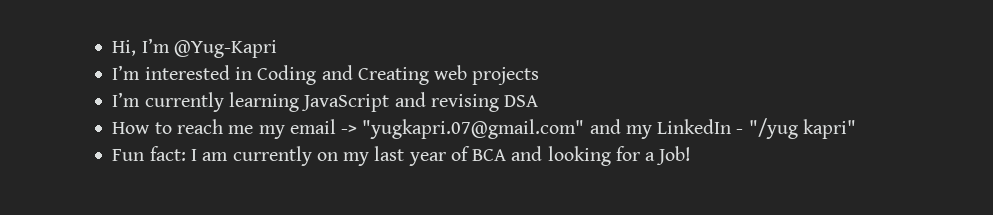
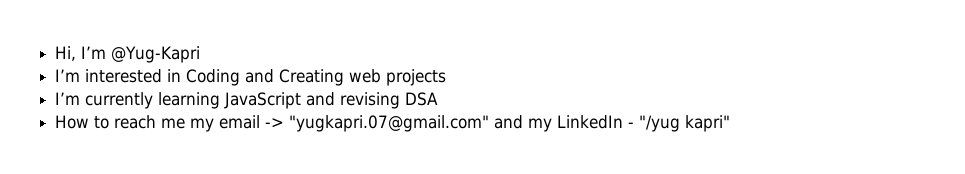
[112,146,692,166] // Fun fact: I am currently on my last year of BCA and looking for a Job! -> (731, 123) none

